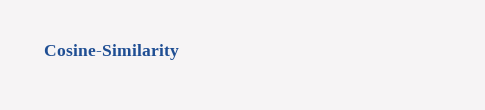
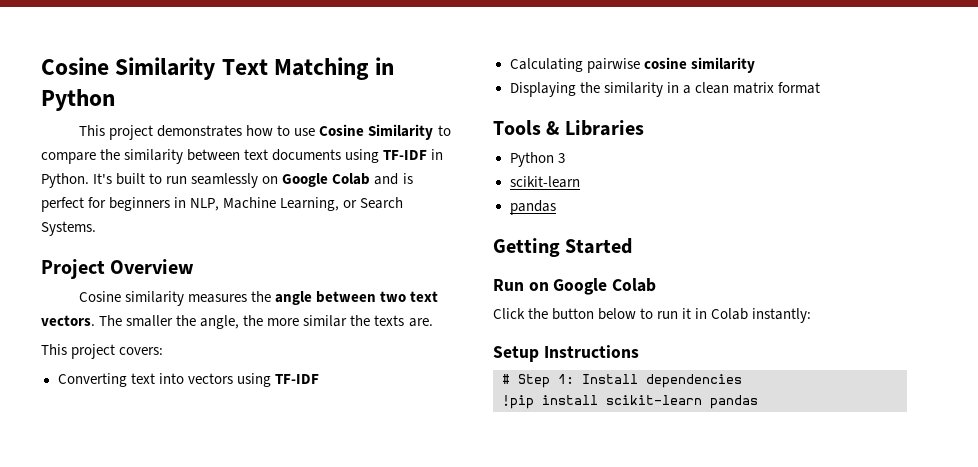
[44,44,179,60] Cosine-Similarity -> [41,57,395,80] [41,89,115,111] [79,124,451,140] [41,149,444,164] [41,173,413,188] [41,197,404,212] [41,221,96,236] [41,259,195,279] [79,291,439,306] [41,315,433,329] [41,344,164,359] [57,373,319,387] [509,57,755,73] [509,82,820,97] [493,120,644,136] [509,152,565,167] [509,176,580,188] [509,200,556,215] [493,238,633,257] [493,278,657,295] [493,308,812,323] [493,345,639,362] [502,374,742,388] [502,395,758,409] Cosine Similarity Text Matching in Python // This project demonstrates how to use Cosine Similarity to compare the similarity between text documents using TF-IDF in Python. It's built to run seamlessly on Google Colab and is perfect for beginners in NLP, Machine Learning, or Search Systems. // Project Overview // Cosine similarity measures the angle between two text vectors. The smaller the angle, the more similar the texts are. // This project covers: // Converting text into vectors using TF-IDF // Calculating pairwise cosine similarity // Displaying the similarity in a clean matrix format // Tools & Libraries // Python 3 // scikit-learn // pandas // Getting Started // Run on Google Colab // Click the button below to run it in Colab instantly: // Setup Instructions // # Step 1: Install dependencies // !pip install scikit-learn pandas

